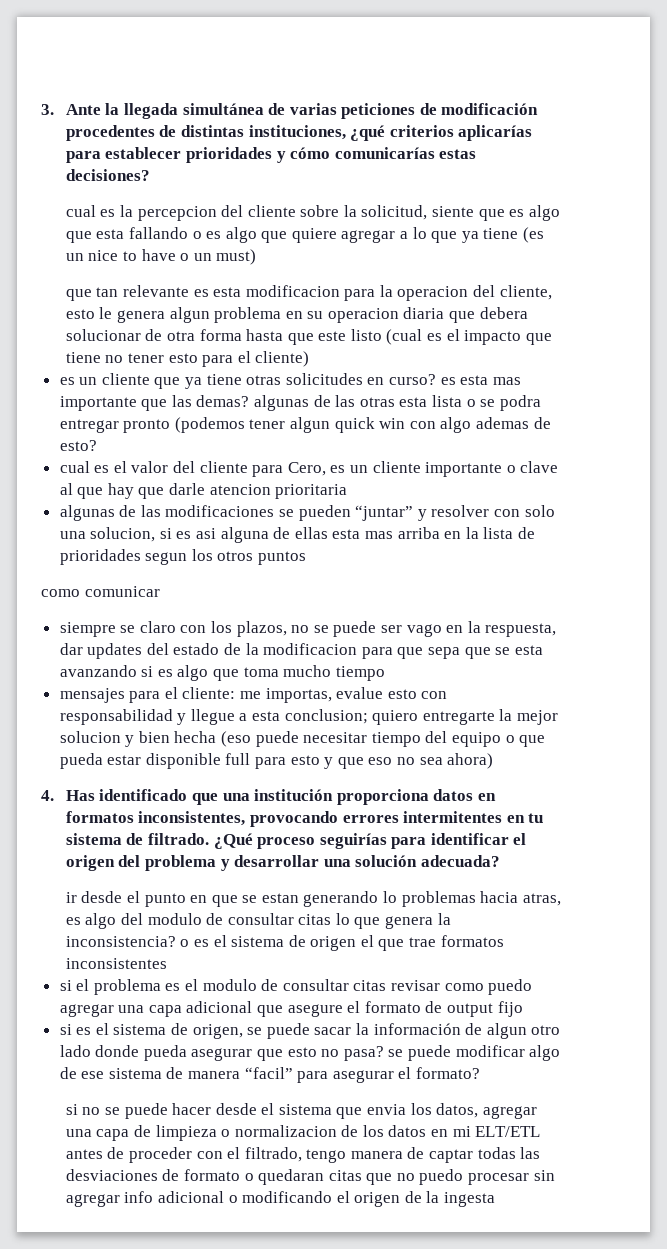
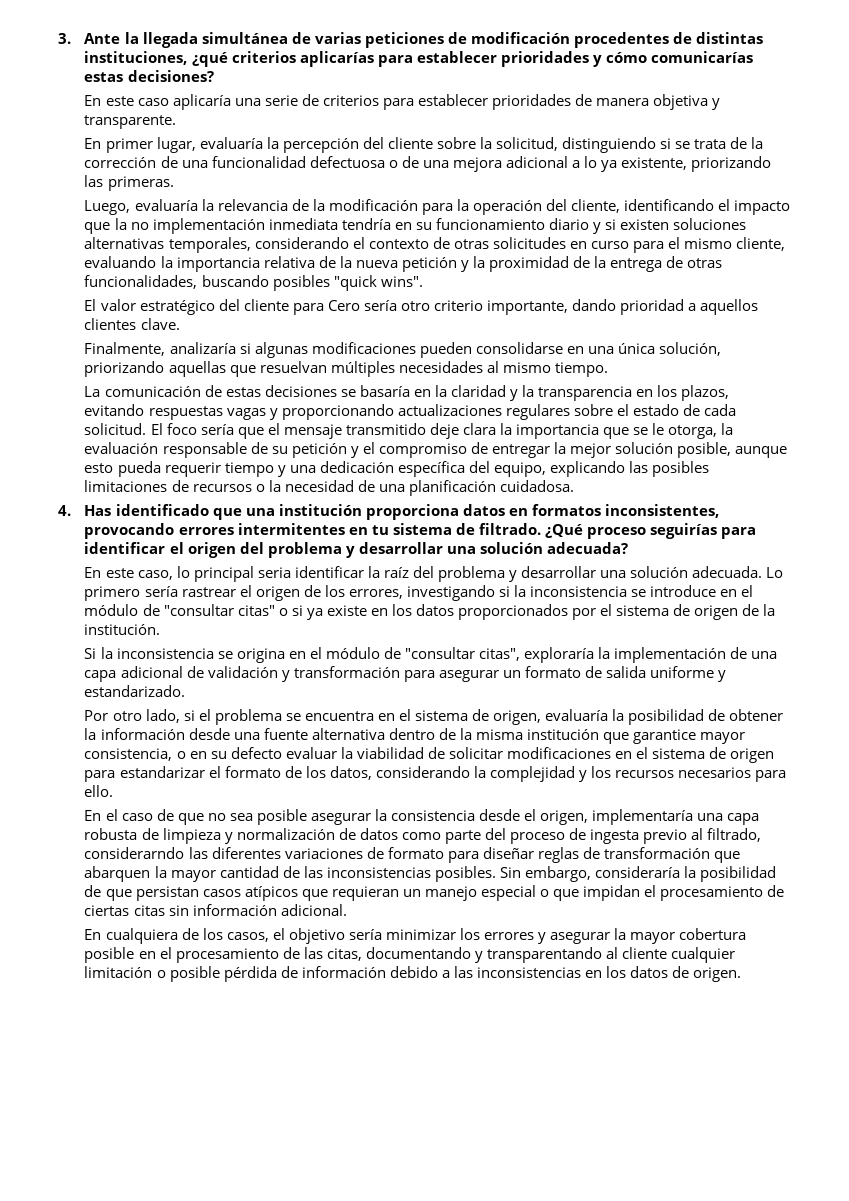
[65,205,217,221] cual es la percepcion -> [84,94,721,110] [84,115,177,129] [84,137,359,153] En este caso aplicaría una serie de criterios para establecer prioridades de manera objetiva y transparente. // En primer lugar, evaluaría la percepción
[432,205,560,221] [65,227,545,243] [65,249,257,265] [65,285,340,301] siente que es algo que esta fallando o es algo que quiere agregar a lo que ya tiene (es un nice to have o un must) // que tan relevante es esta modificacion -> [562,137,764,153] [84,156,772,172] [84,175,174,191] [84,199,418,215] distinguiendo si se trata de la corrección de una funcionalidad defectuosa o de una mejora adicional a lo ya existente, priorizando las primeras. // Luego, evaluaría la relevancia de la modificación
[397,286,469,301] operacion -> [472,200,542,215] operación
[65,307,528,323] [65,329,552,345] [65,351,310,367] [59,373,521,389] [59,395,541,411] [59,417,551,433] [59,440,97,451] [59,461,559,477] [59,483,348,499] [59,505,555,521] [59,527,535,543] [59,549,307,565] [41,586,160,597] [59,621,557,637] [59,643,543,659] [59,665,385,681] [59,687,448,703] [59,709,559,725] [59,731,546,747] [59,753,494,769] esto le genera algun problema en su operacion diaria que debera solucionar de otra forma hasta que este listo (cual es el impacto que tiene no tener esto para el cliente) // es un cliente que ya tiene otras solicitudes en curso? es esta mas importante que las demas? algunas de las otras esta lista o se podra entregar pronto (podemos tener algun quick win con algo ademas de esto? // cual es el valor del cliente para Cero, es un cliente importante o clave al que hay que darle atencion prioritaria // algunas de las modificaciones se pueden “juntar” y resolver con solo una solucion, si es asi alguna de ellas esta mas arriba en la lista de prioridades segun los otros puntos // como comunicar // siempre se claro con los plazos, no se puede ser vago en la respuesta, dar updates del estado de la modificacion para que sepa que se esta avanzando si es algo que toma mucho tiempo // mensajes para el cliente: me importas, evalue esto con responsabilidad y llegue a esta conclusion; quiero entregarte la mejor solucion y bien hecha (eso puede necesitar tiempo del equipo o que pueda estar disponible full para esto y que eso no sea ahora) -> [624,199,791,215] [84,218,747,234] [84,237,786,253] [84,256,723,272] [84,275,423,291] [84,299,759,315] [84,318,180,330] [84,342,721,358] [84,361,608,377] [84,385,730,401] [84,404,737,420] [84,423,734,439] [84,442,788,458] [84,461,710,477] [84,480,574,496] identificando el impacto que la no implementación inmediata tendría en su funcionamiento diario y si existen soluciones alternativas temporales, considerando el contexto de otras solicitudes en curso para el mismo cliente, evaluando la importancia relativa de la nueva petición y la proximidad de la entrega de otras funcionalidades, buscando posibles "quick wins". // El valor estratégico del cliente para Cero sería otro criterio importante, dando prioridad a aquellos clientes clave. // Finalmente, analizaría si algunas modificaciones pueden consolidarse en una única solución, priorizando aquellas que resuelvan múltiples necesidades al mismo tiempo. // La comunicación de estas decisiones se basaría en la claridad y la transparencia en los plazos, evitando respuestas vagas y proporcionando actualizaciones regulares sobre el estado de cada solicitud. El foco sería que el mensaje transmitido deje clara la importancia que se le otorga, la evaluación responsable de su petición y el compromiso de entregar la mejor solución posible, aunque esto pueda requerir tiempo y una dedicación específica del equipo, explicando las posibles limitaciones de recursos o la necesidad de una planificación cuidadosa.
[65,891,561,907] [65,913,451,929] [65,935,504,951] [65,958,167,969] [59,979,533,995] [59,1001,523,1017] [59,1023,561,1039] [59,1045,561,1061] [59,1067,481,1083] [65,1103,537,1119] [65,1129,130,1141] ir desde el punto en que se estan generando lo problemas hacia atras, es algo del modulo de consultar citas lo que genera la inconsistencia? o es el sistema de origen el que trae formatos inconsistentes // si el problema es el modulo de consultar citas revisar como puedo agregar una capa adicional que asegure el formato de output fijo // si es el sistema de origen, se puede sacar la información de algun otro lado donde pueda asegurar que esto no pasa? se puede modificar algo de ese sistema de manera “facil” para asegurar el formato? // si no se puede hacer desde el sistema que envia los datos, agregar una capa -> [84,566,784,582] [84,585,754,601] [84,604,776,620] [84,624,161,635] [84,647,778,663] [84,666,727,682] [84,685,186,697] [84,709,784,725] [84,728,746,744] [84,747,775,763] [84,766,787,782] [84,785,114,797] [84,809,760,825] [84,828,138,840] En este caso, lo principal seria identificar la raíz del problema y desarrollar una solución adecuada. Lo primero sería rastrear el origen de los errores, investigando si la inconsistencia se introduce en el módulo de "consultar citas" o si ya existe en los datos proporcionados por el sistema de origen de la institución. // Si la inconsistencia se origina en el módulo de "consultar citas", exploraría la implementación de una capa adicional de validación y transformación para asegurar un formato de salida uniforme y estandarizado. // Por otro lado, si el problema se encuentra en el sistema de origen, evaluaría la posibilidad de obtener la información desde una fuente alternativa dentro de la misma institución que garantice mayor consistencia, o en su defecto evaluar la viabilidad de solicitar modificaciones en el sistema de origen para estandarizar el formato de los datos, considerando la complejidad y los recursos necesarios para ello. // En el caso de que no sea posible asegurar la consistencia desde el origen, implementaría una capa robusta
[221,1125,541,1137] [65,1147,541,1163] [65,1169,555,1185] [65,1191,496,1207] o normalizacion de los datos en mi ELT/ETL antes de proceder con el filtrado, tengo manera de captar todas las desviaciones de formato o quedaran citas que no puedo procesar sin agregar info adicional o modificando el origen de la ingesta -> [224,828,762,844] [84,847,741,863] [84,866,777,882] [84,885,785,901] [84,904,347,916] [84,928,747,944] [84,947,736,963] [84,966,742,982] y normalización de datos como parte del proceso de ingesta previo al filtrado, considerarndo las diferentes variaciones de formato para diseñar reglas de transformación que abarquen la mayor cantidad de las inconsistencias posibles. Sin embargo, consideraría la posibilidad de que persistan casos atípicos que requieran un manejo especial o que impidan el procesamiento de ciertas citas sin información adicional. // En cualquiera de los casos, el objetivo sería minimizar los errores y asegurar la mayor cobertura posible en el procesamiento de las citas, documentando y transparentando al cliente cualquier limitación o posible pérdida de información debido a las inconsistencias en los datos de origen.

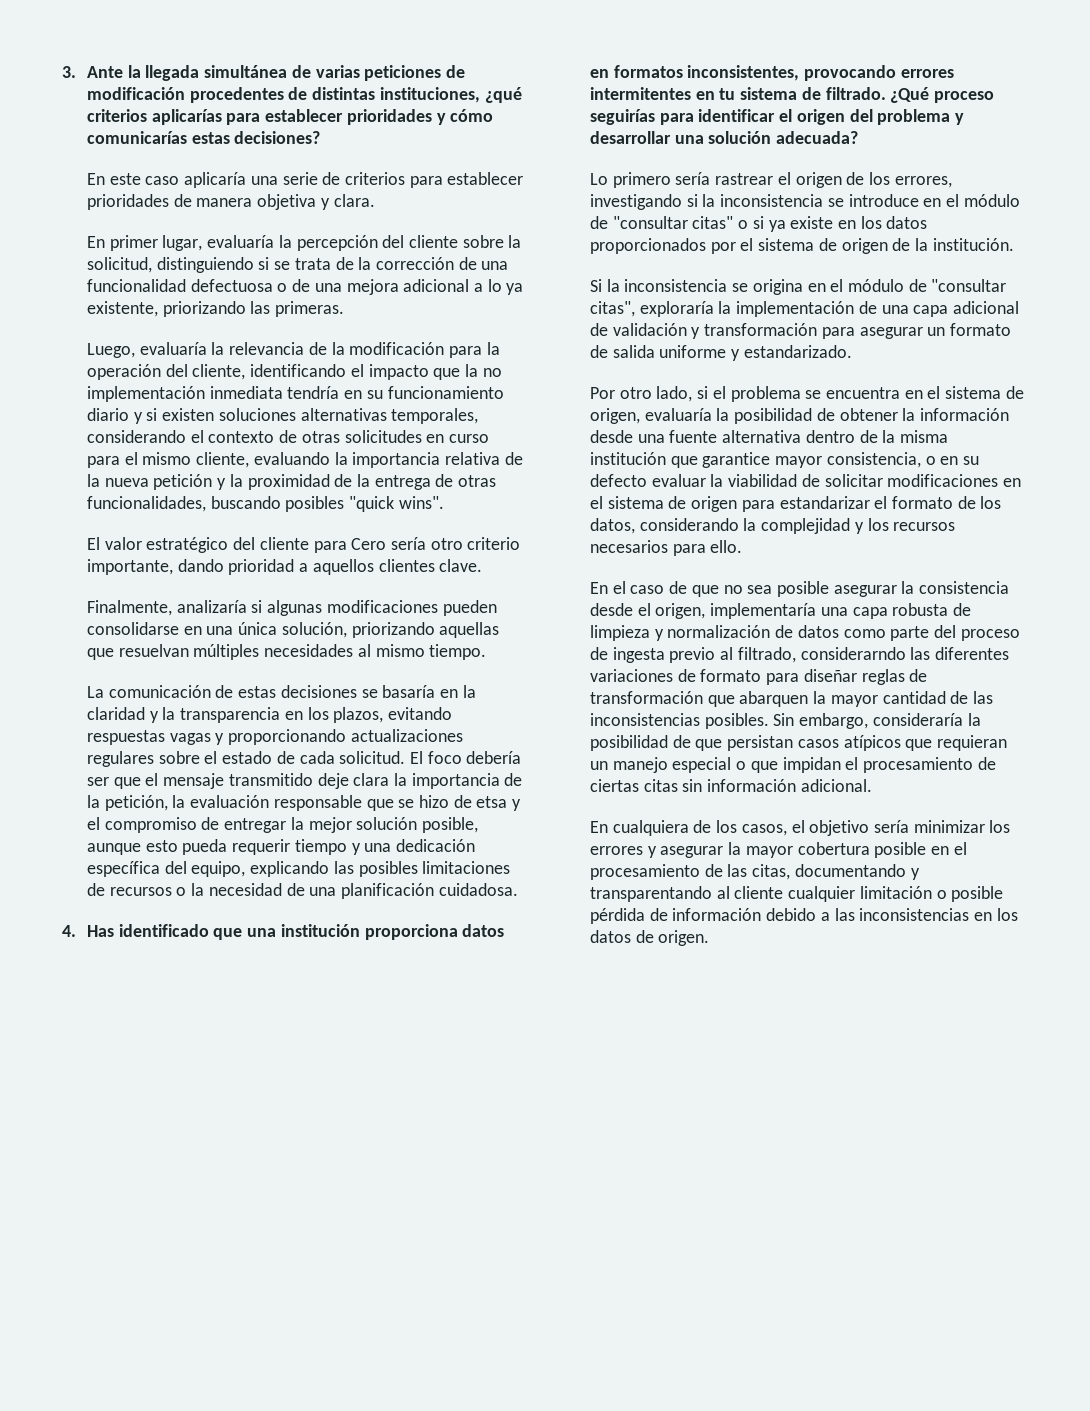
[84,115,177,129] transparente. -> [333,194,375,207] clara.
[200,424,234,435] sería -> [466,751,522,764] [86,777,109,786] debería ser
[603,423,734,439] [84,442,347,458] que se le otorga, la evaluación responsable de su petición -> [504,773,523,786] [86,795,508,811] de la petición, la evaluación responsable que se hizo de etsa
[84,566,763,582] En este caso, lo principal seria identificar la raíz del problema y desarrollar una solución adecuada. -> (859, 137) none

